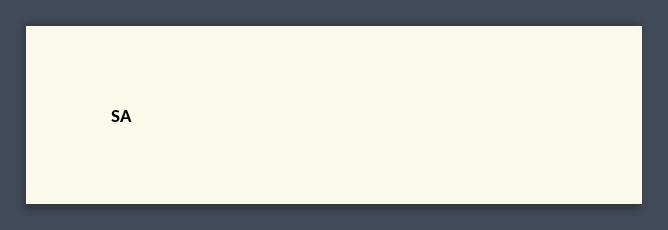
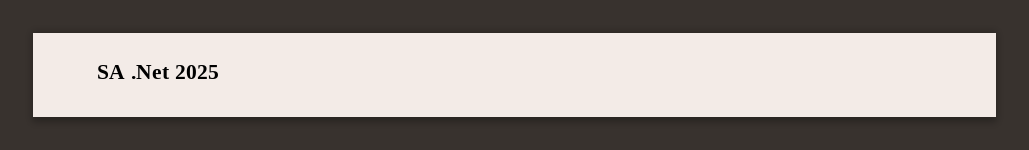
(132, 116) none -> [130,65,219,79] .Net 2025

